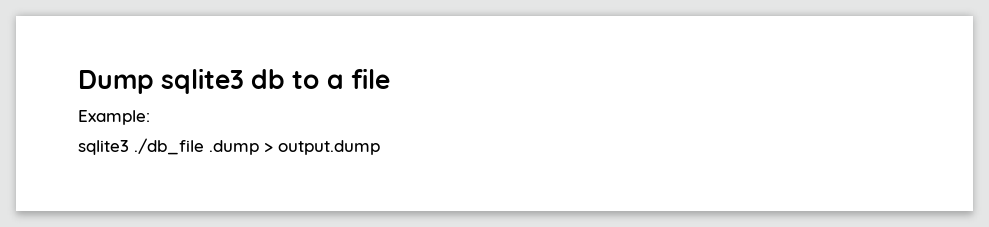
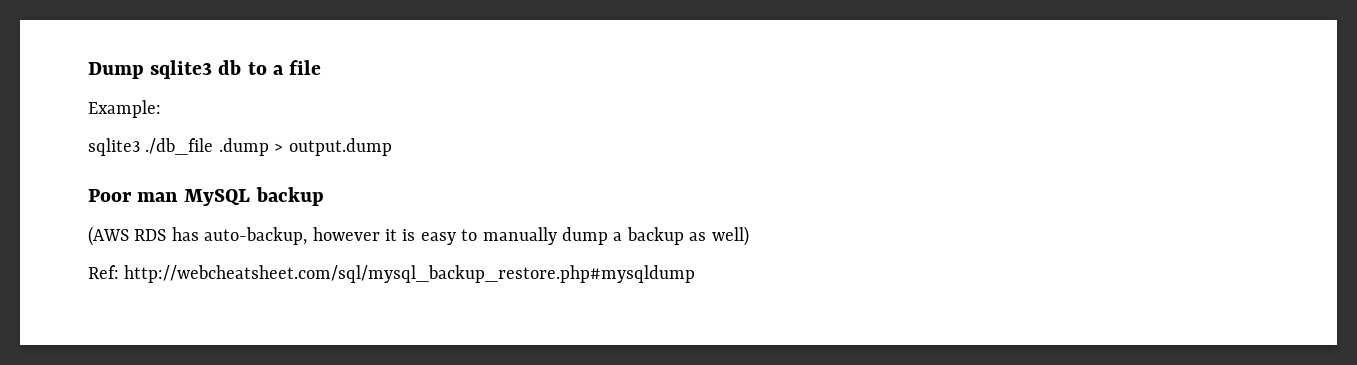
(380, 147) none -> [88,187,324,206] [88,226,749,246] [88,265,696,283] // Poor man MySQL backup // (AWS RDS has auto-backup, however it is easy to manually dump a backup as well) // Ref: http://webcheatsheet.com/sql/mysql_backup_restore.php#mysqldump

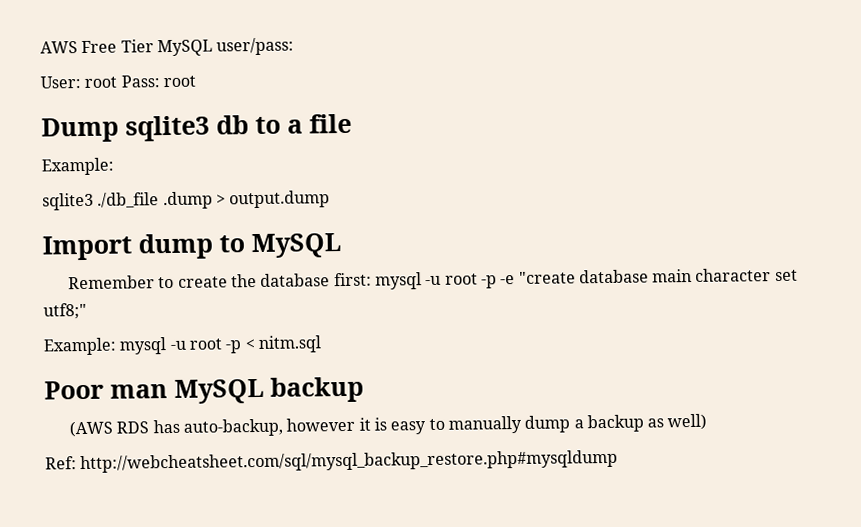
(88, 70) none -> [40,37,295,57] [40,75,196,89] AWS Free Tier MySQL user/pass: // User: root Pass: root //
(392, 147) none -> [42,233,341,261] [67,268,798,290] [43,302,87,320] [43,335,322,356] // Import dump to MySQL // Remember to create the database first: mysql -u root -p -e "create database main character set utf8;" // Example: mysql -u root -p < nitm.sql

